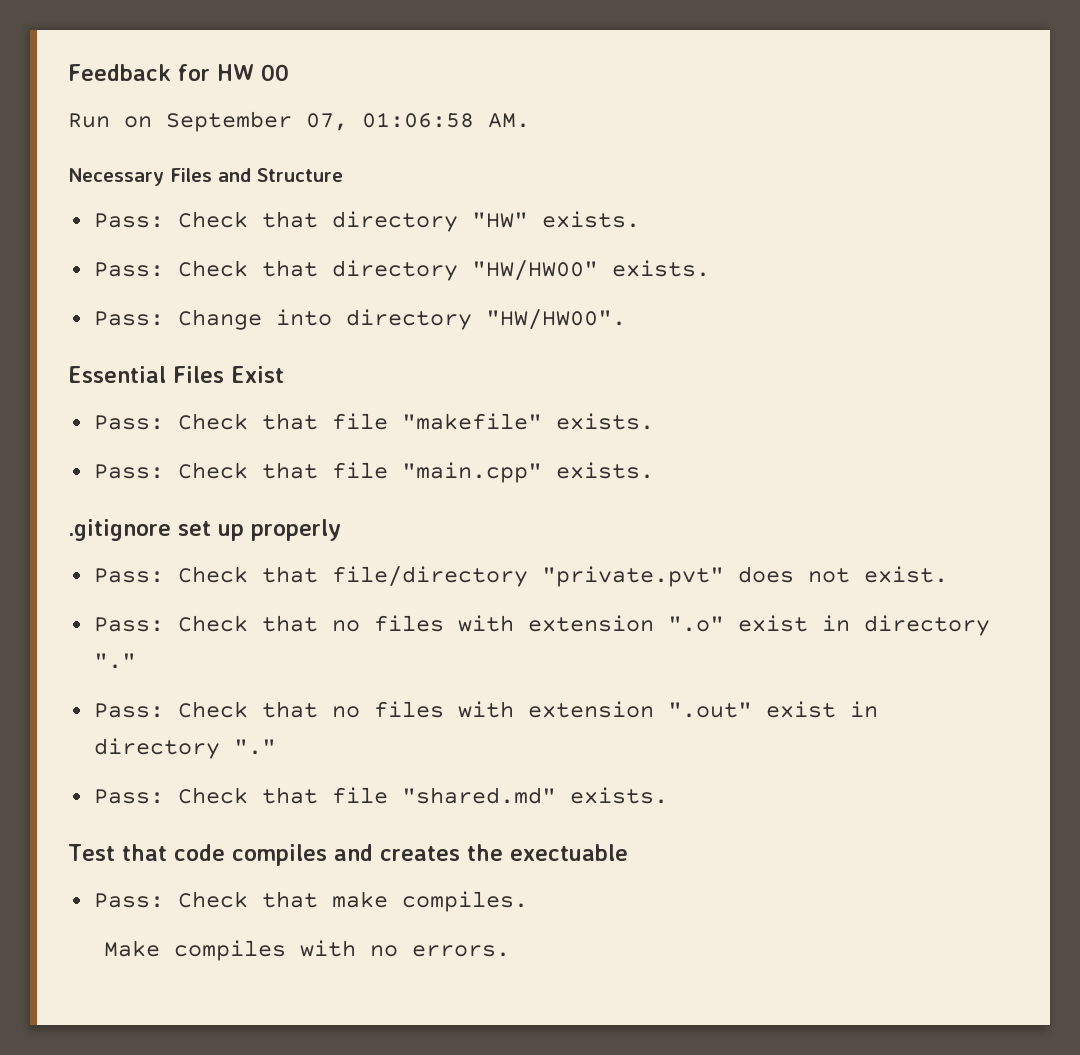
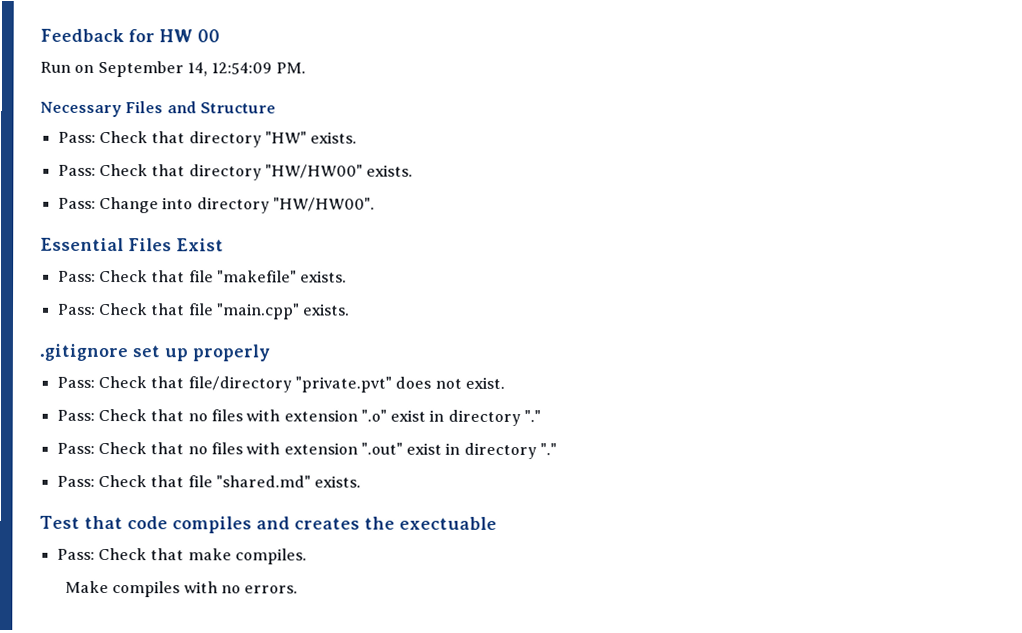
[306,112,530,131] 07, 01:06:58 AM. -> [186,62,306,77] 14, 12:54:09 PM.

